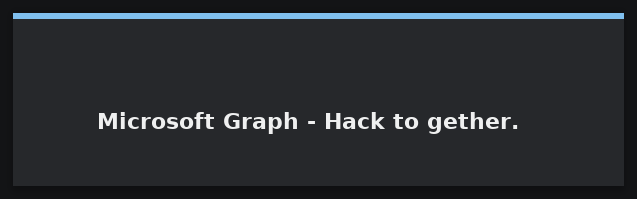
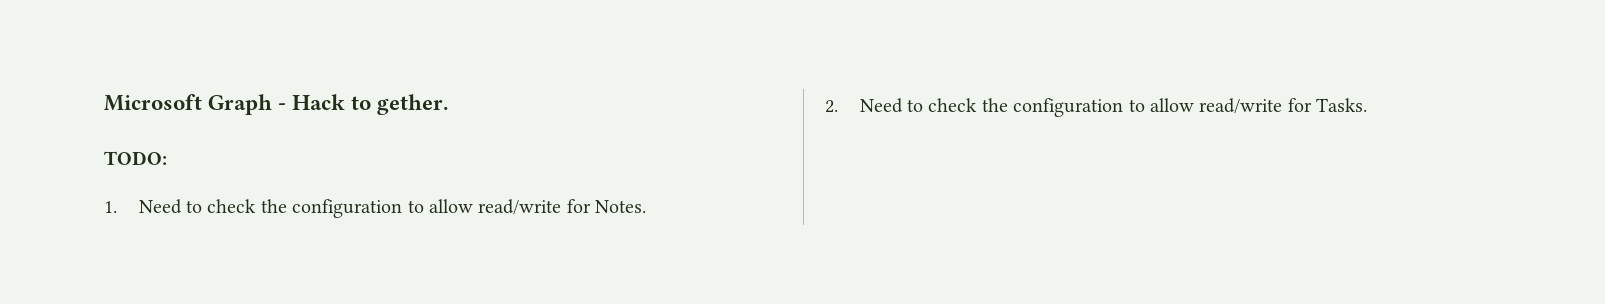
(519, 123) none -> [104,151,167,165] [104,199,647,218] [825,98,1368,117] // TODO: // 1. Need to check the configuration to allow read/write for Notes. // 2. Need to check the configuration to allow read/write for Tasks.

